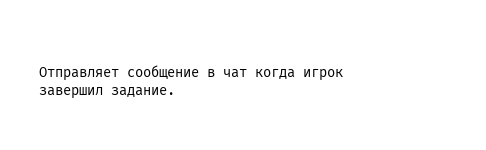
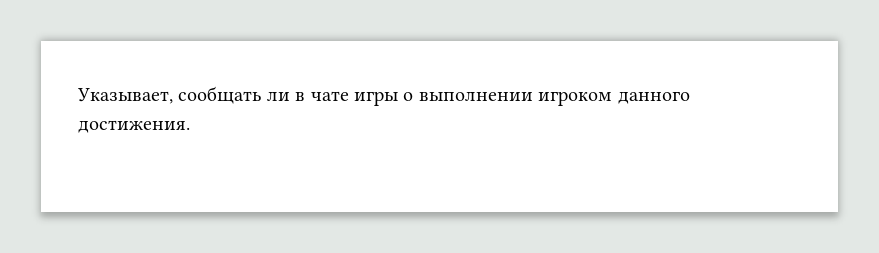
[39,65,343,81] [39,87,175,99] Отправляет сообщение в чат когда игрок завершил задание. -> [77,86,690,106] [78,120,190,133] Указывает, сообщать ли в чате игры о выполнении игроком данного достижения.

